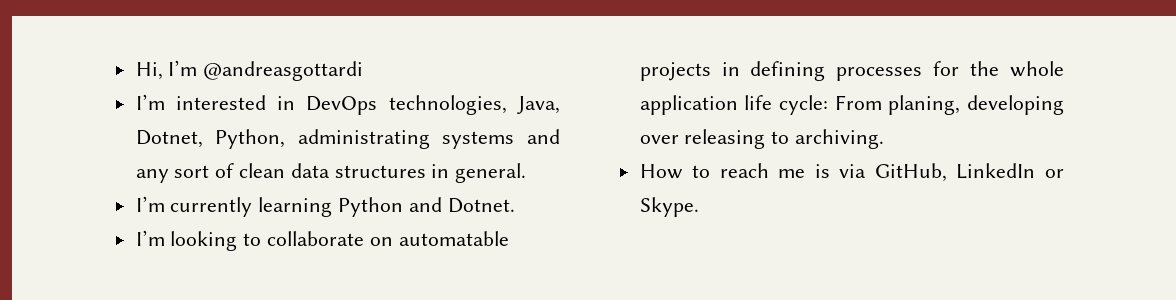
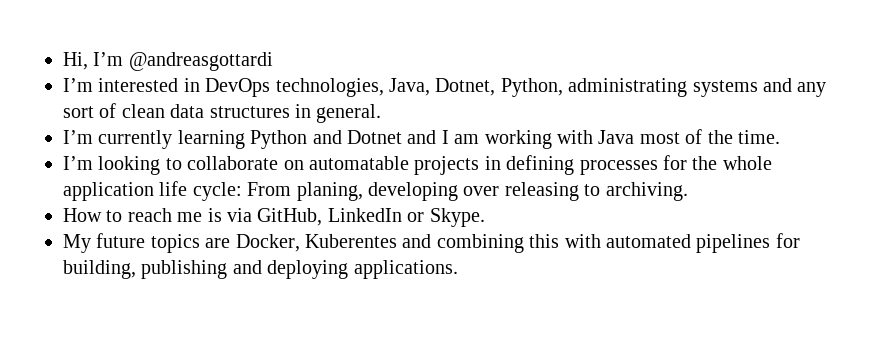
[447,198,515,213] Dotnet. -> [347,129,780,149] Dotnet and I am working with Java most of the time.
(699, 207) none -> [63,233,800,253] [63,260,458,279] // My future topics are Docker, Kuberentes and combining this with automated pipelines for building, publishing and deploying applications.

